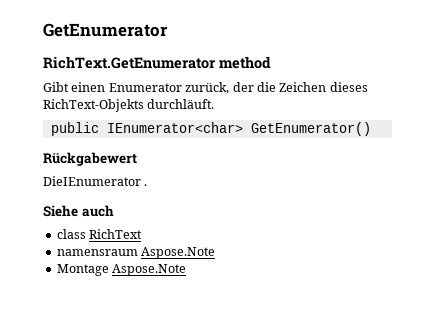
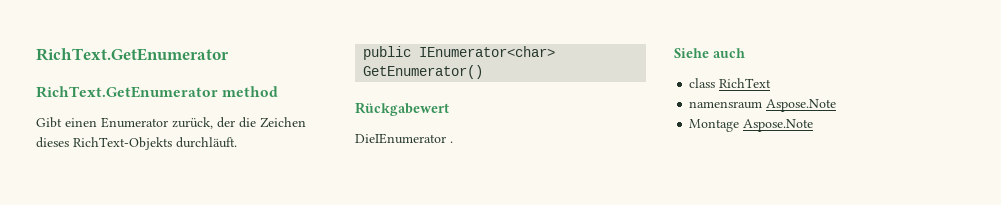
[43,23,168,37] GetEnumerator -> [36,48,229,61] RichText.GetEnumerator

